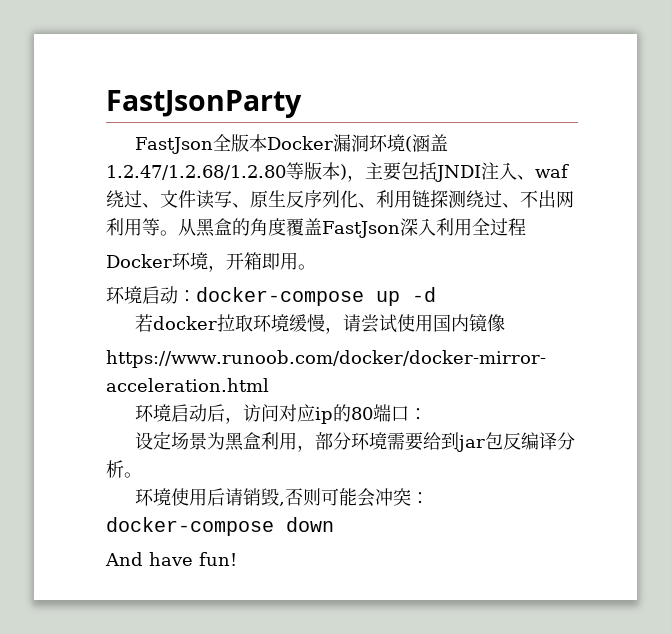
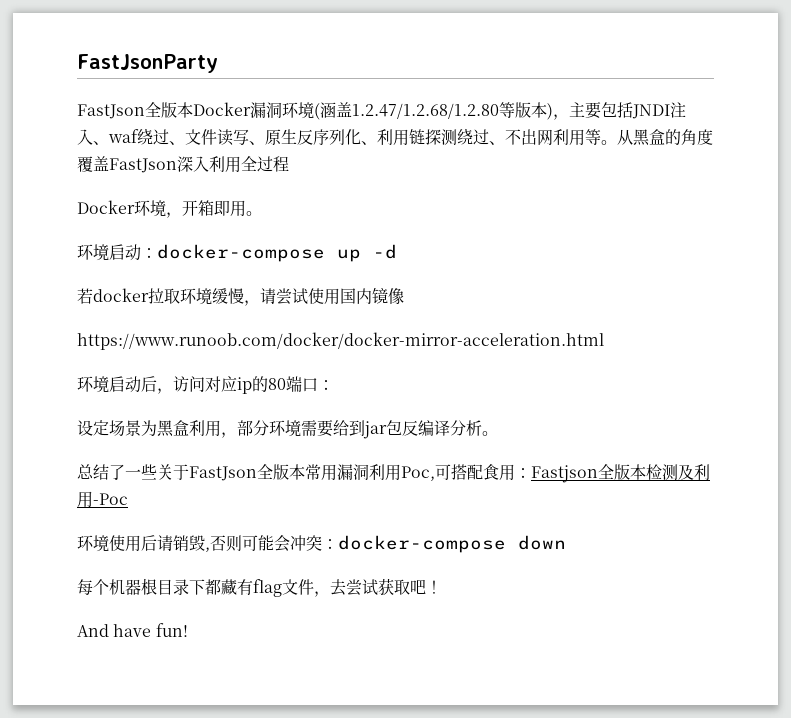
(142, 475) none -> [77,464,710,483] [77,491,128,508] // 总结了一些关于FastJson全版本常用漏洞利用Poc,可搭配食用：Fastjson全版本检测及利用-Poc
(334, 524) none -> [77,578,442,597] // 每个机器根目录下都藏有flag文件，去尝试获取吧！

